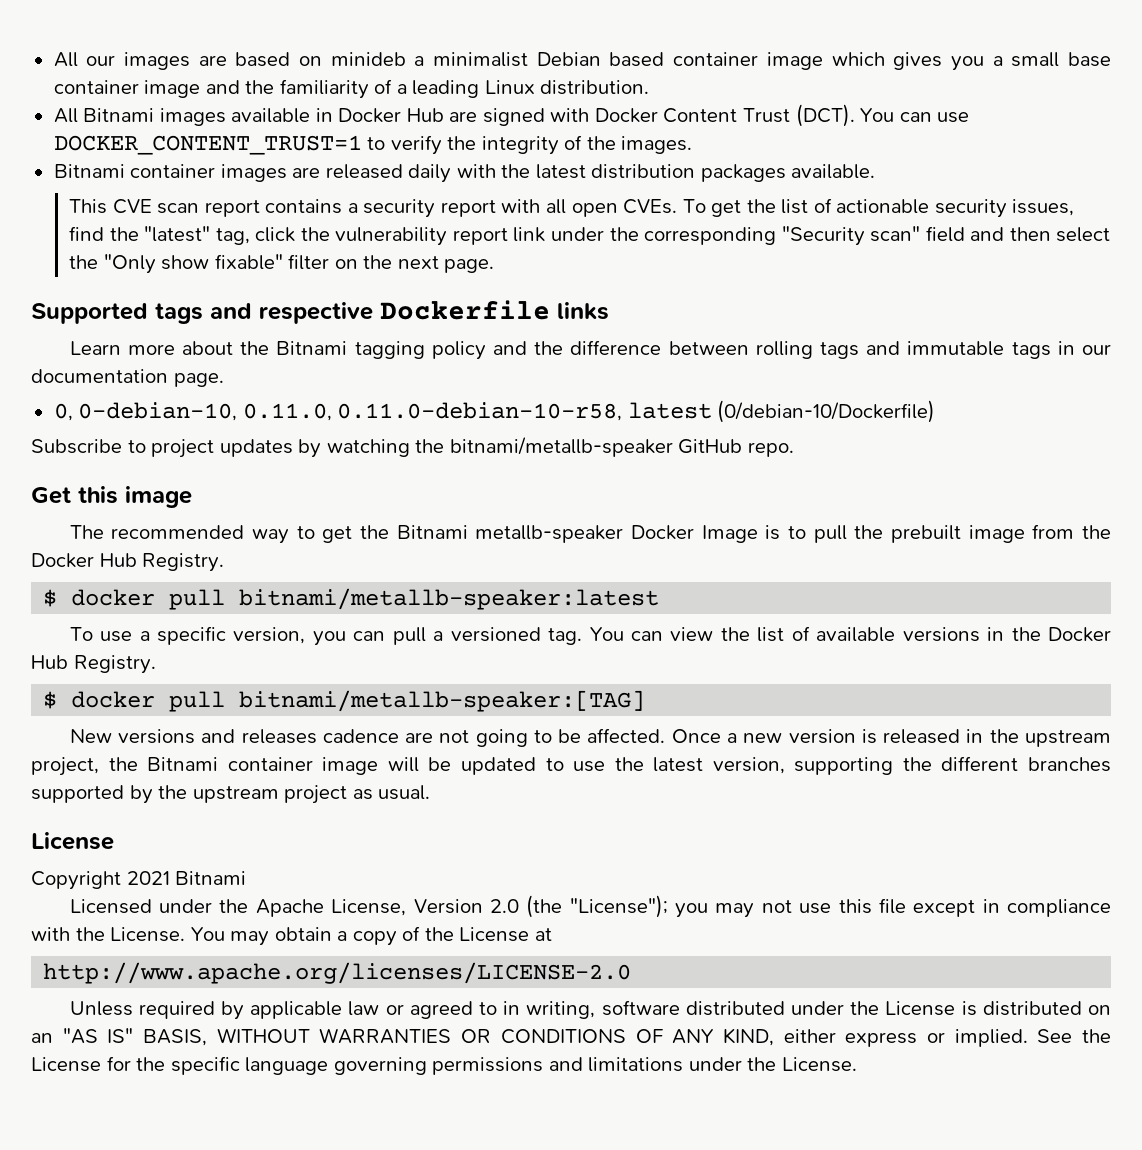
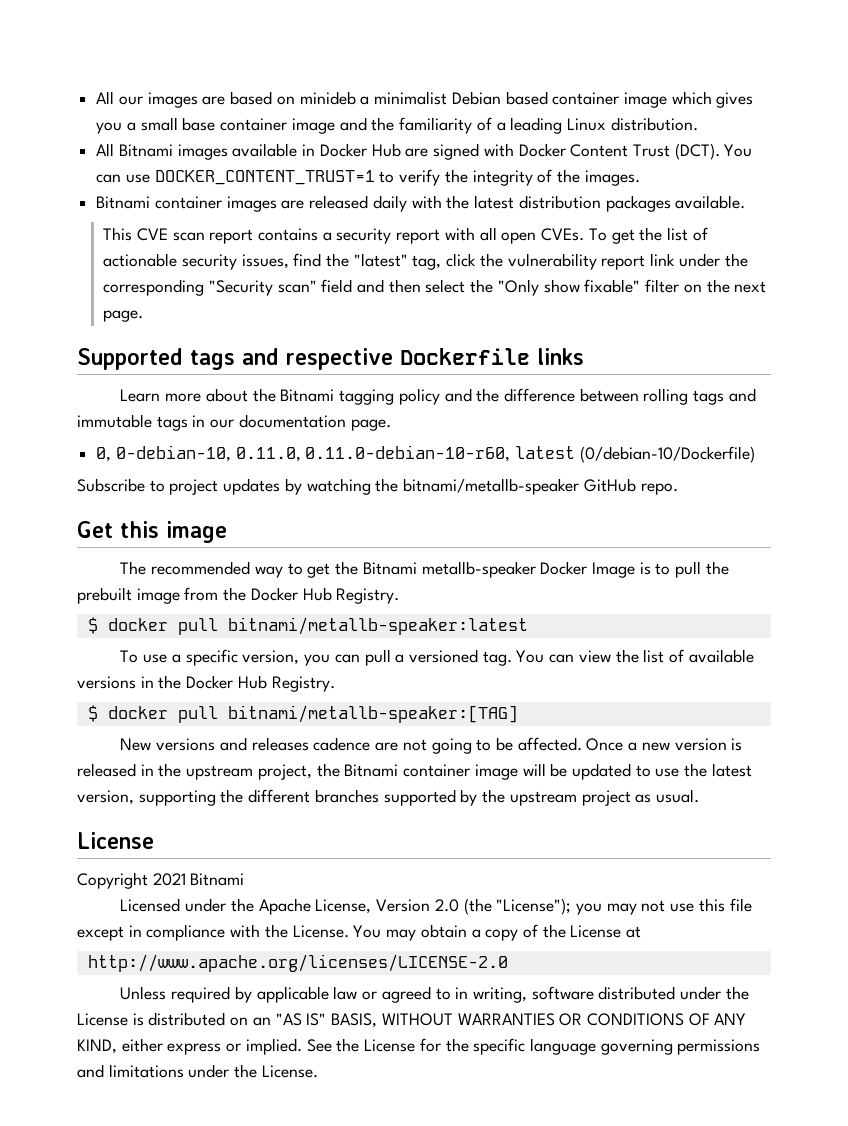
[337,402,623,421] 0.11.0-debian-10-r58, -> [305,445,511,462] 0.11.0-debian-10-r60,

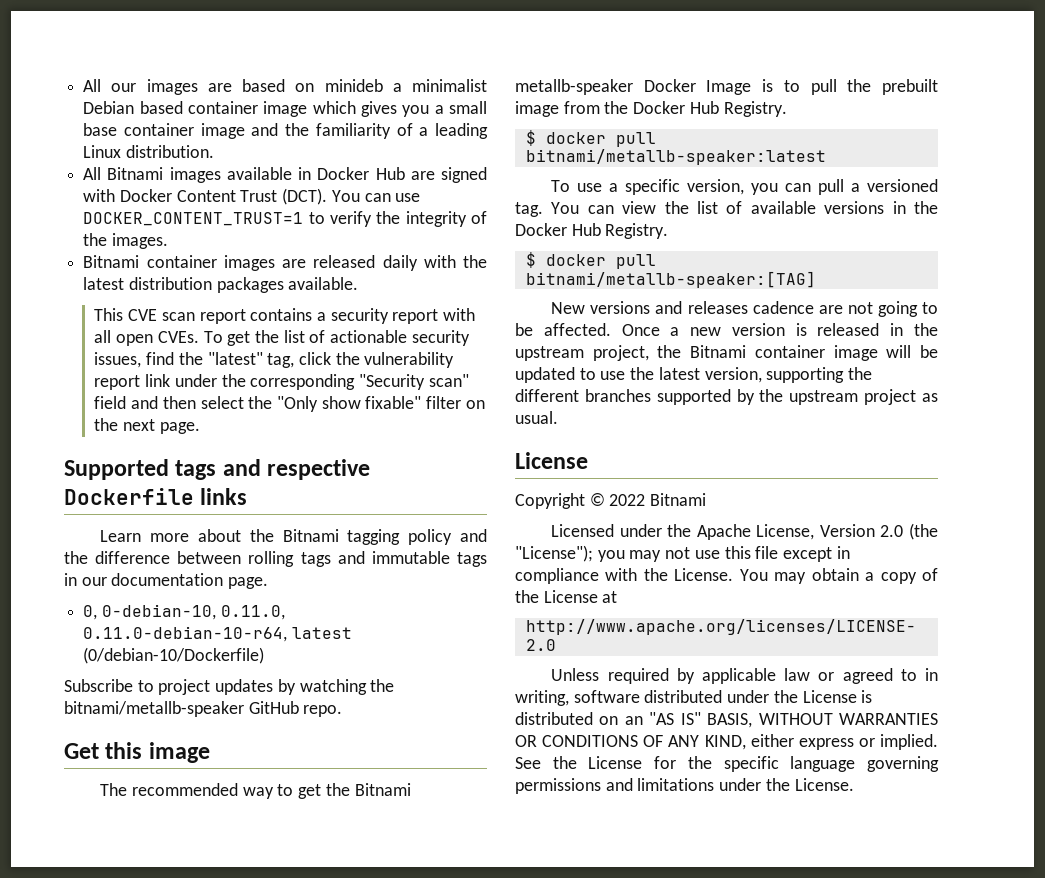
[305,445,511,462] 0.11.0-debian-10-r60, -> [83,626,288,642] 0.11.0-debian-10-r64,
[152,873,186,886] 2021 -> [589,493,646,506] © 2022

